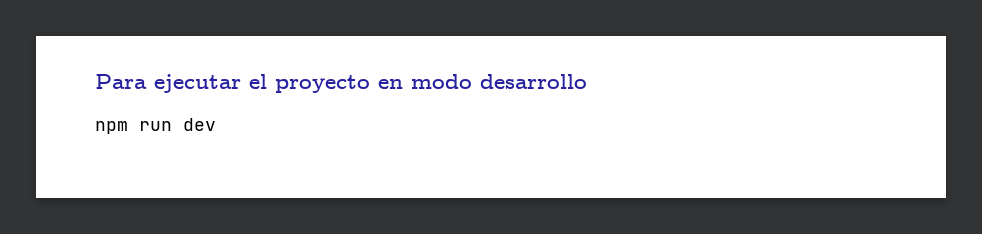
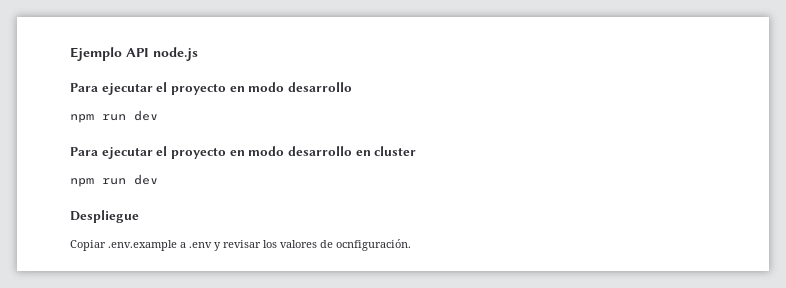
(95, 81) none -> [70,47,198,61] Ejemplo API node.js //
(216, 124) none -> [70,146,417,159] [70,174,158,187] [70,210,139,223] [70,239,411,251] // Para ejecutar el proyecto en modo desarrollo en cluster // npm run dev // Despliegue // Copiar .env.example a .env y revisar los valores de ocnfiguración.

